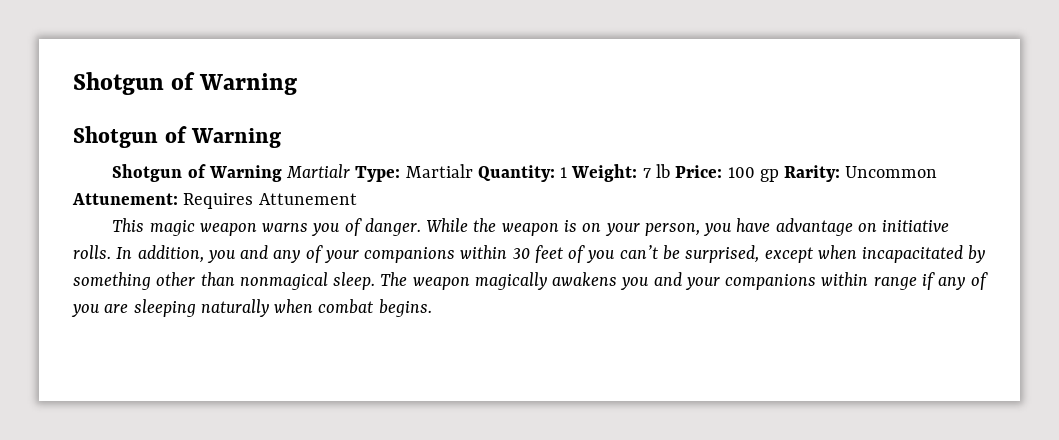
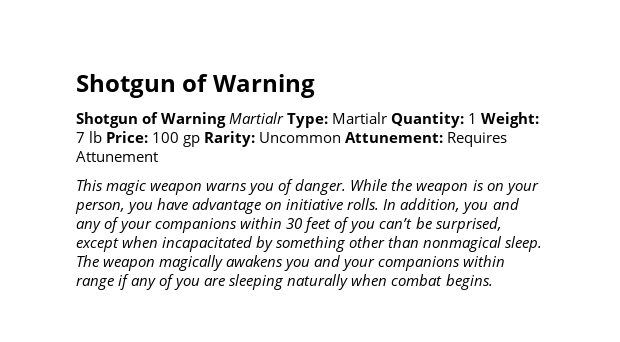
[73,72,298,95] [73,126,282,148] [112,164,282,182] Shotgun of Warning // Shotgun of Warning // Shotgun of Warning -> [76,74,315,98] [76,112,227,128] Shotgun of Warning // Shotgun of Warning

